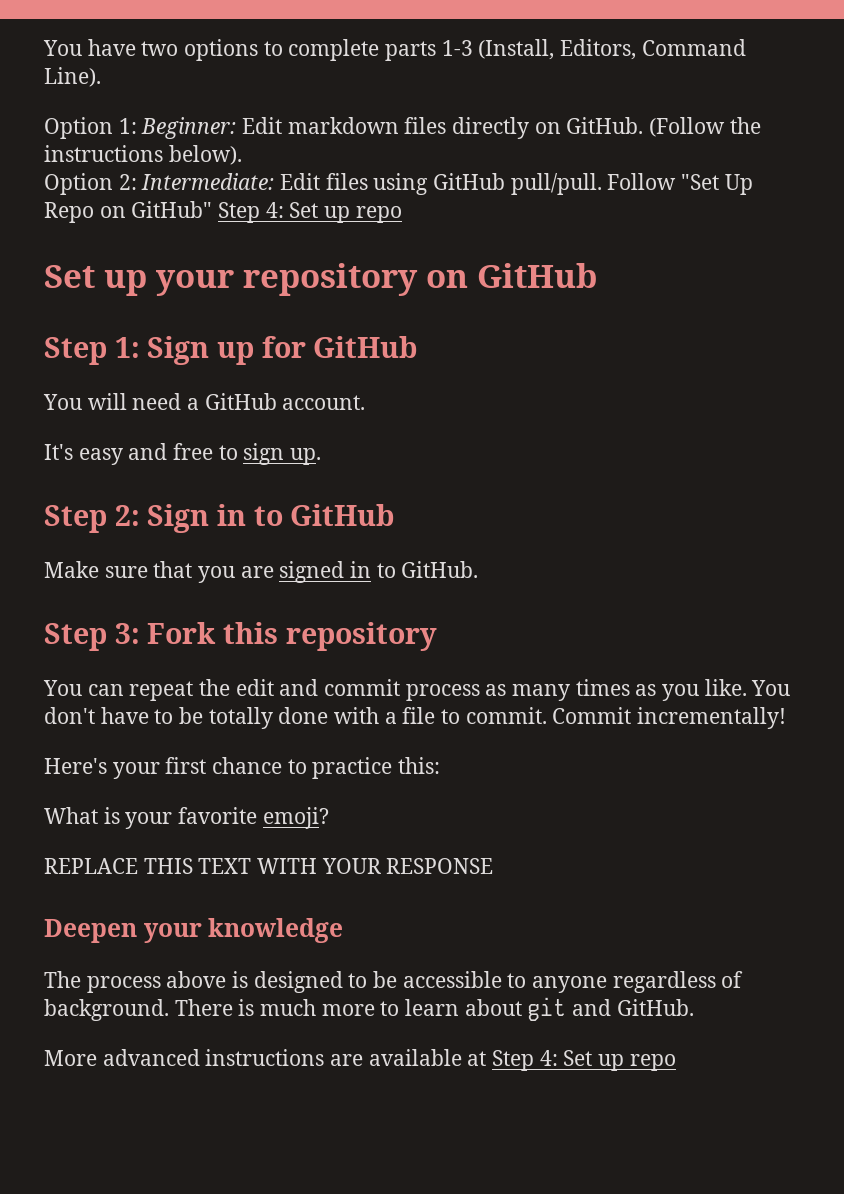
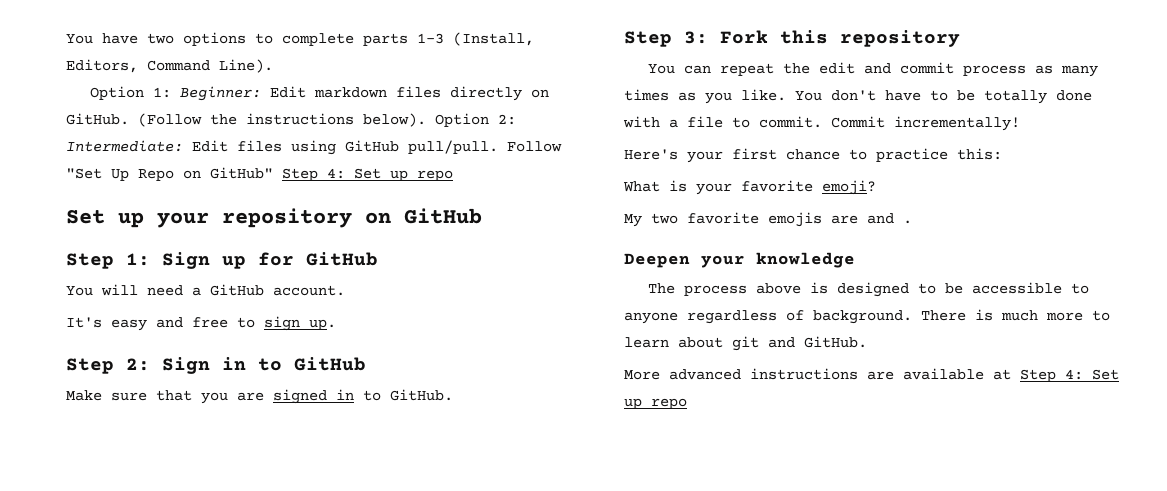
(242, 155) // -> (426, 120) none
[44,858,494,874] REPLACE THIS TEXT WITH YOUR RESPONSE -> [624,212,912,227] My two favorite emojis are and .

